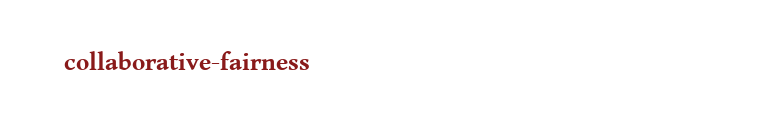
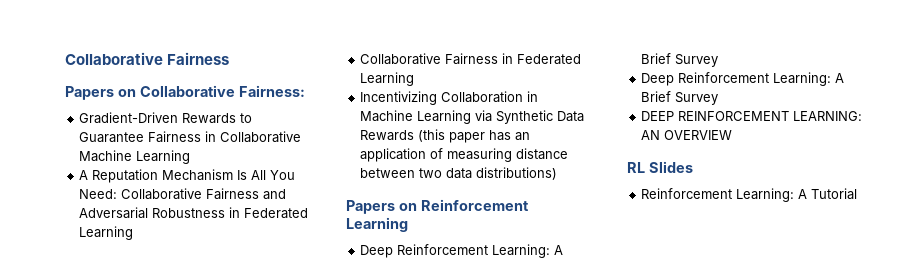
[64,51,310,70] collaborative-fairness -> [65,52,230,65] [65,85,305,100] [79,112,253,124] [79,131,302,143] [79,150,191,164] [79,169,296,183] [79,188,287,200] [79,207,309,219] [79,226,134,240] [360,53,582,65] [360,72,415,86] [360,91,539,105] [360,110,585,124] [360,129,531,143] [360,148,569,162] [360,167,558,180] [346,199,529,214] [346,217,408,232] [360,244,564,258] [641,53,719,67] [641,72,845,86] [641,91,719,105] [641,111,863,121] [641,130,733,140] [627,161,693,173] [641,188,858,202] Collaborative Fairness // Papers on Collaborative Fairness: // Gradient-Driven Rewards to Guarantee Fairness in Collaborative Machine Learning // A Reputation Mechanism Is All You Need: Collaborative Fairness and Adversarial Robustness in Federated Learning // Collaborative Fairness in Federated Learning // Incentivizing Collaboration in Machine Learning via Synthetic Data Rewards (this paper has an application of measuring distance between two data distributions) // Papers on Reinforcement Learning // Deep Reinforcement Learning: A Brief Survey // Deep Reinforcement Learning: A Brief Survey // DEEP REINFORCEMENT LEARNING: AN OVERVIEW // RL Slides // Reinforcement Learning: A Tutorial

